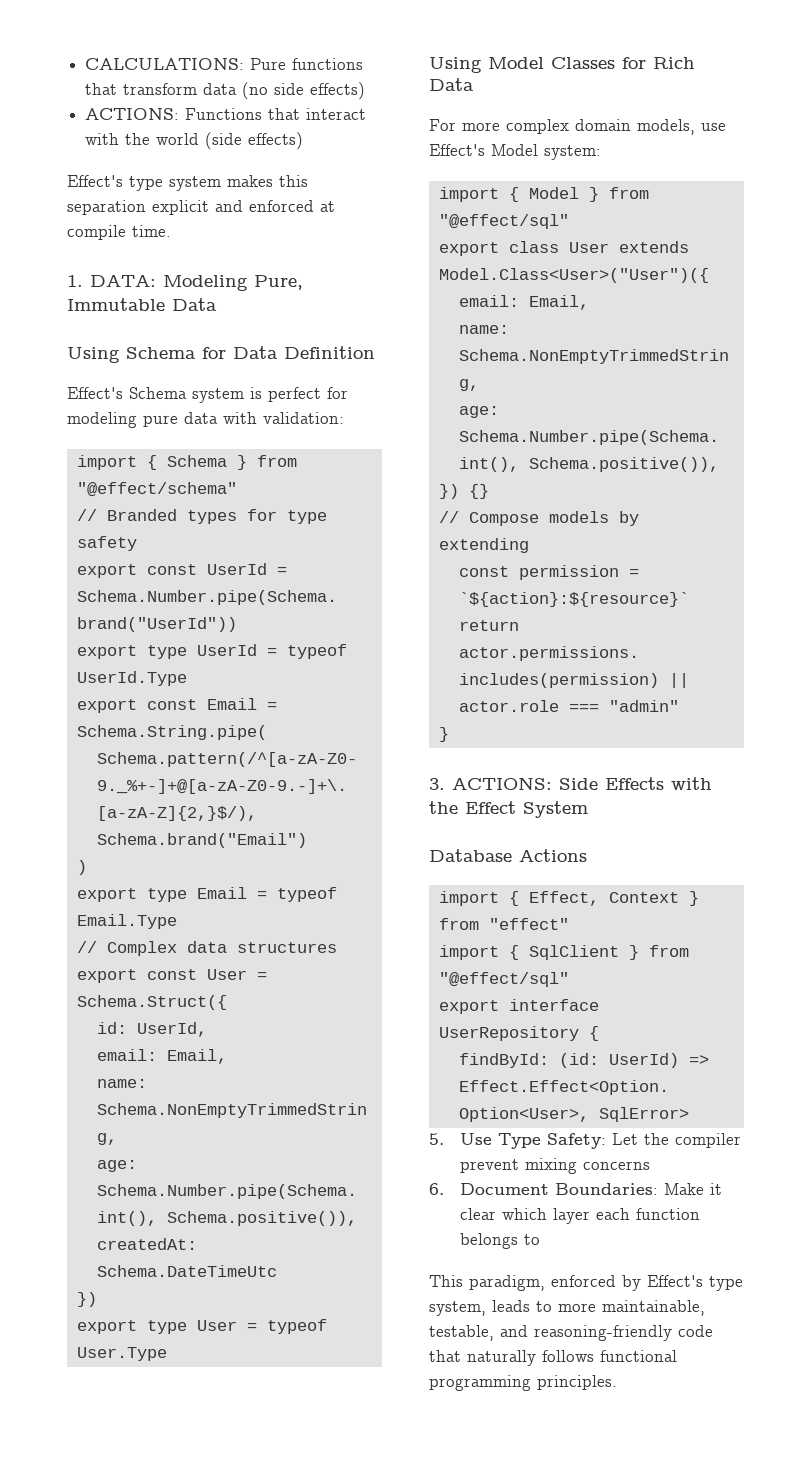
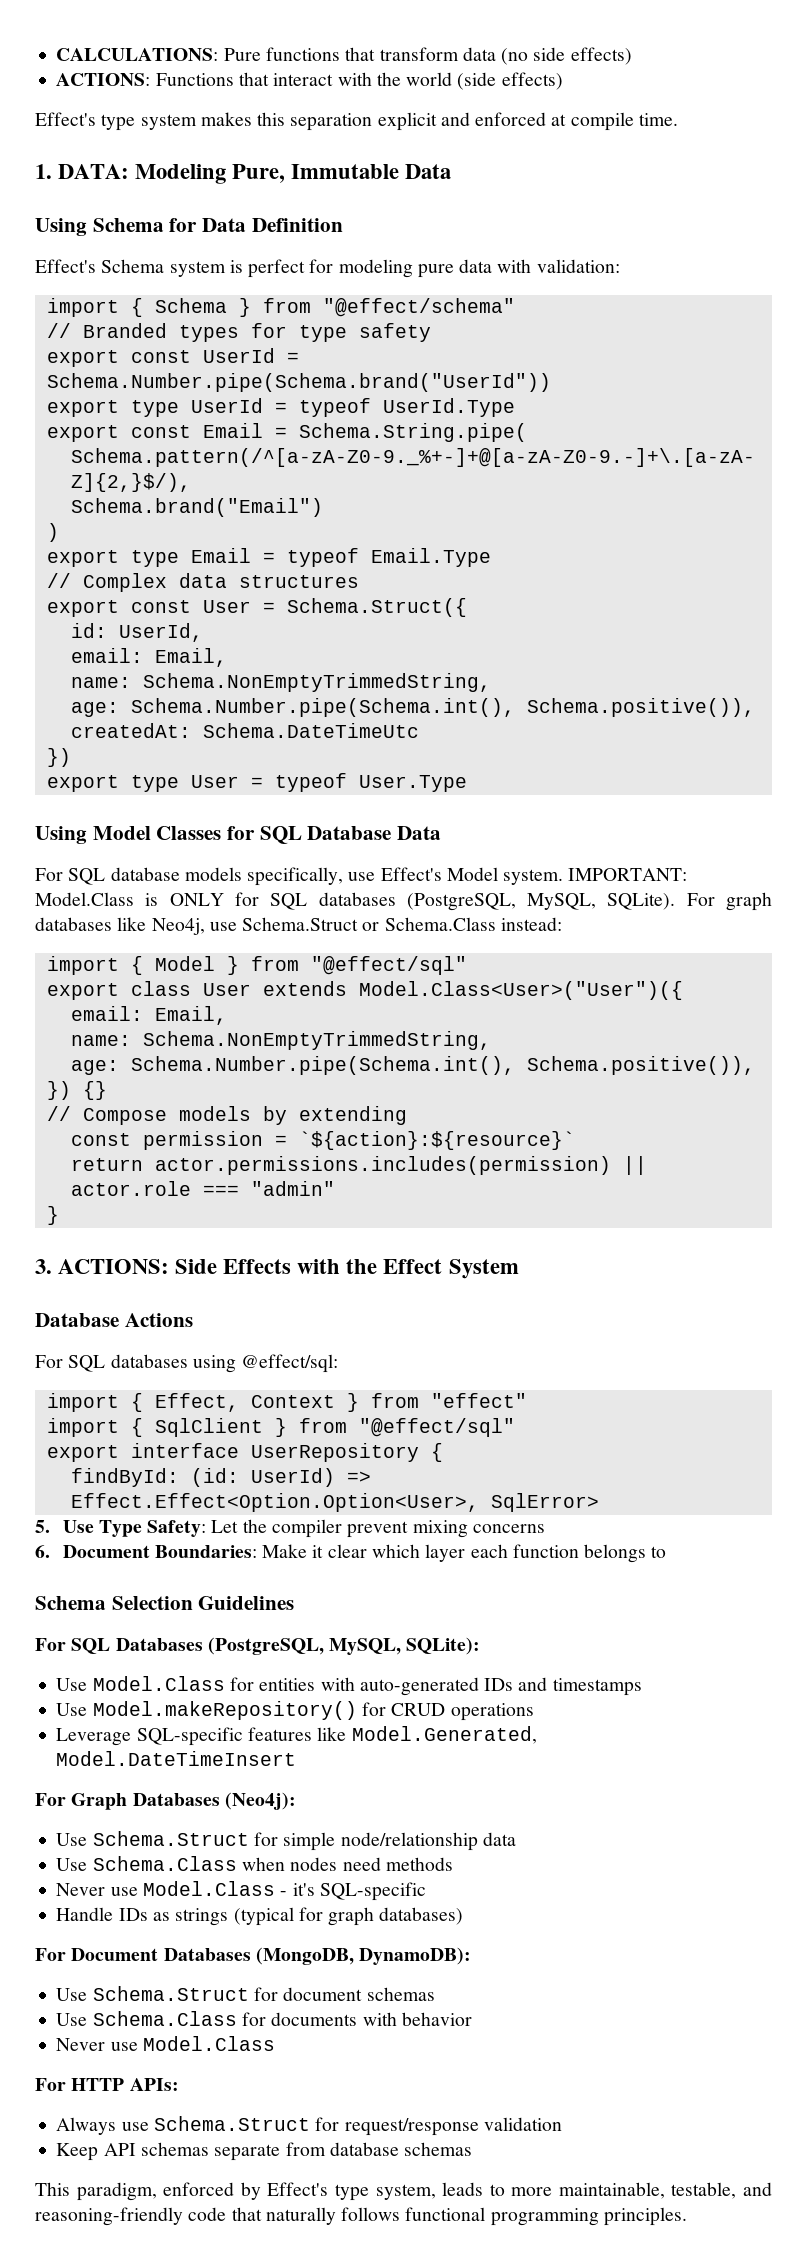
[653,57,695,69] Rich -> [259,826,392,844] SQL Database
[462,119,726,135] [429,144,601,160] more complex domain models, use Effect's Model system: -> [68,867,688,886] [35,892,772,911] [35,917,562,935] SQL database models specifically, use Effect's Model system. IMPORTANT: Model.Class is ONLY for SQL databases (PostgreSQL, MySQL, SQLite). For graph databases like Neo4j, use Schema.Struct or Schema.Class instead:
(587, 855) none -> [35,1354,339,1373] // For SQL databases using @effect/sql:
(540, 1239) none -> [35,1596,295,1610] [35,1637,481,1655] [56,1676,642,1696] [56,1701,534,1721] [56,1726,537,1746] [56,1751,297,1766] [35,1792,296,1810] [56,1831,516,1851] [56,1856,453,1871] [56,1881,426,1901] [56,1907,464,1926] [35,1947,472,1965] [56,1986,435,2001] [56,2011,472,2026] [56,2036,275,2051] [35,2078,179,2091] [56,2116,562,2136] [56,2142,473,2161] // Schema Selection Guidelines // For SQL Databases (PostgreSQL, MySQL, SQLite): // Use Model.Class for entities with auto-generated IDs and timestamps // Use Model.makeRepository() for CRUD operations // Leverage SQL-specific features like Model.Generated, Model.DateTimeInsert // For Graph Databases (Neo4j): // Use Schema.Struct for simple node/relationship data // Use Schema.Class when nodes need methods // Never use Model.Class - it's SQL-specific // Handle IDs as strings (typical for graph databases) // For Document Databases (MongoDB, DynamoDB): // Use Schema.Struct for document schemas // Use Schema.Class for documents with behavior // Never use Model.Class // For HTTP APIs: // Always use Schema.Struct for request/response validation // Keep API schemas separate from database schemas

